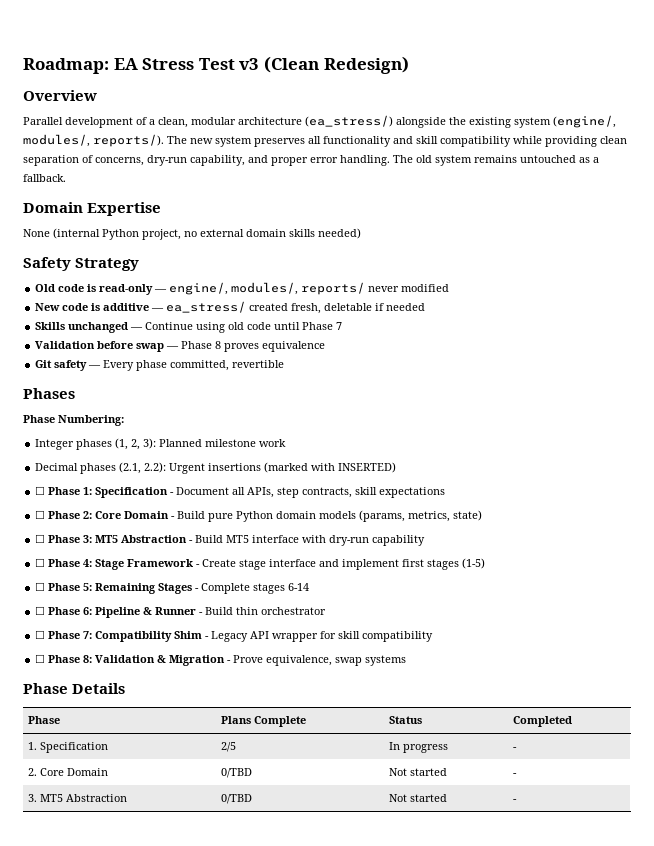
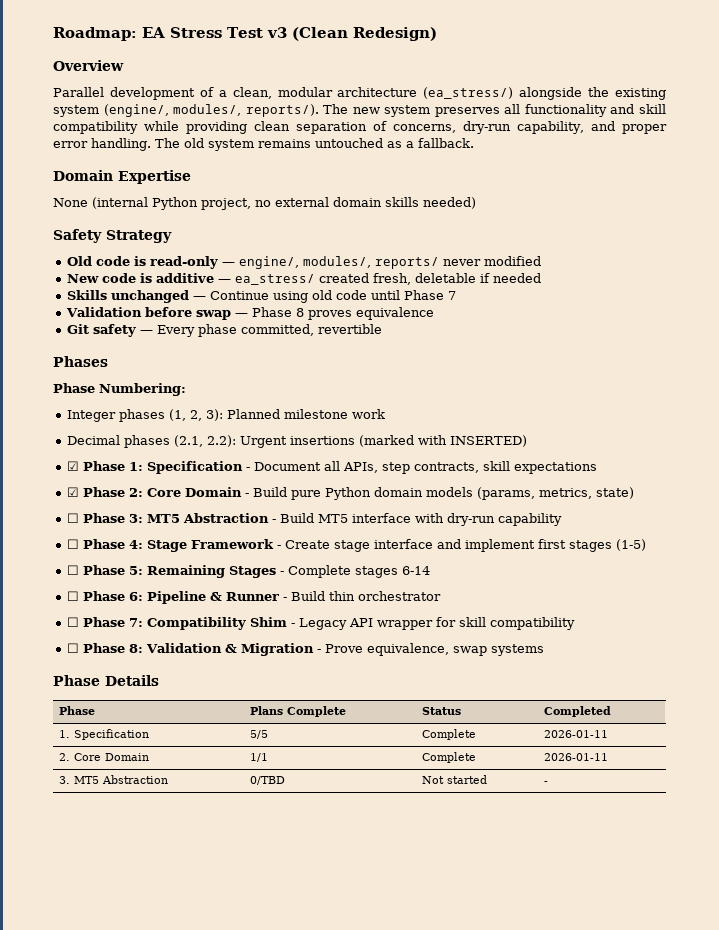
[35,486,46,495] ☐ -> [66,461,79,471] ☑
[35,510,46,519] ☐ -> [66,487,79,497] ☑
[221,742,237,752] [389,742,449,753] [513,747,518,750] 2/5 | In progress | - -> [249,730,268,739] [421,729,476,740] [543,730,608,738] 5/5 | Complete | 2026-01-11
[221,768,253,778] [389,768,448,776] [513,773,518,776] 0/TBD | Not started | - -> [249,753,268,762] [421,752,476,763] [543,753,608,761] 1/1 | Complete | 2026-01-11

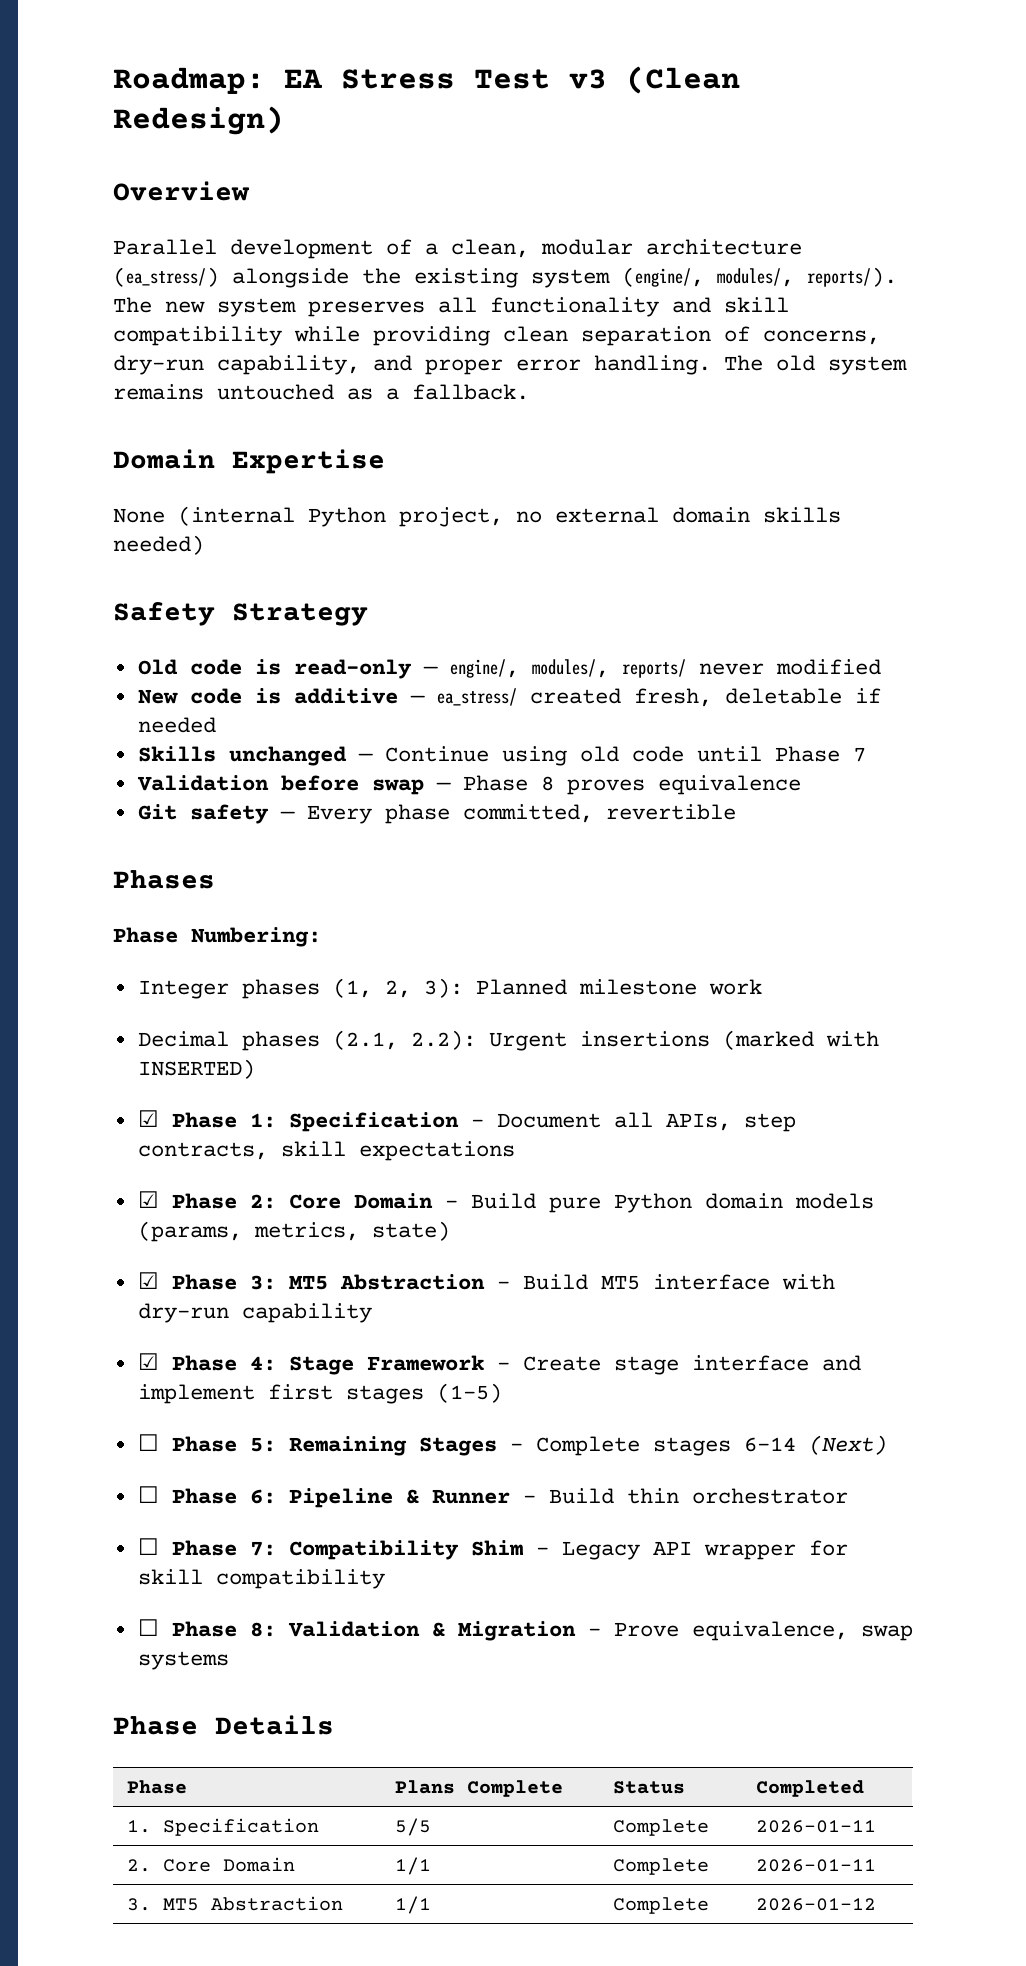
[66,513,79,523] ☐ -> [137,1272,159,1289] ☑
[66,539,79,549] ☐ -> [137,1353,159,1370] ☑
(430, 570) none -> [808,1435,887,1455] (Next)
[249,776,285,785] [421,775,487,784] [543,781,548,784] 0/TBD | Not started | - -> [394,1896,431,1914] [612,1897,709,1914] [755,1898,876,1911] 1/1 | Complete | 2026-01-12

